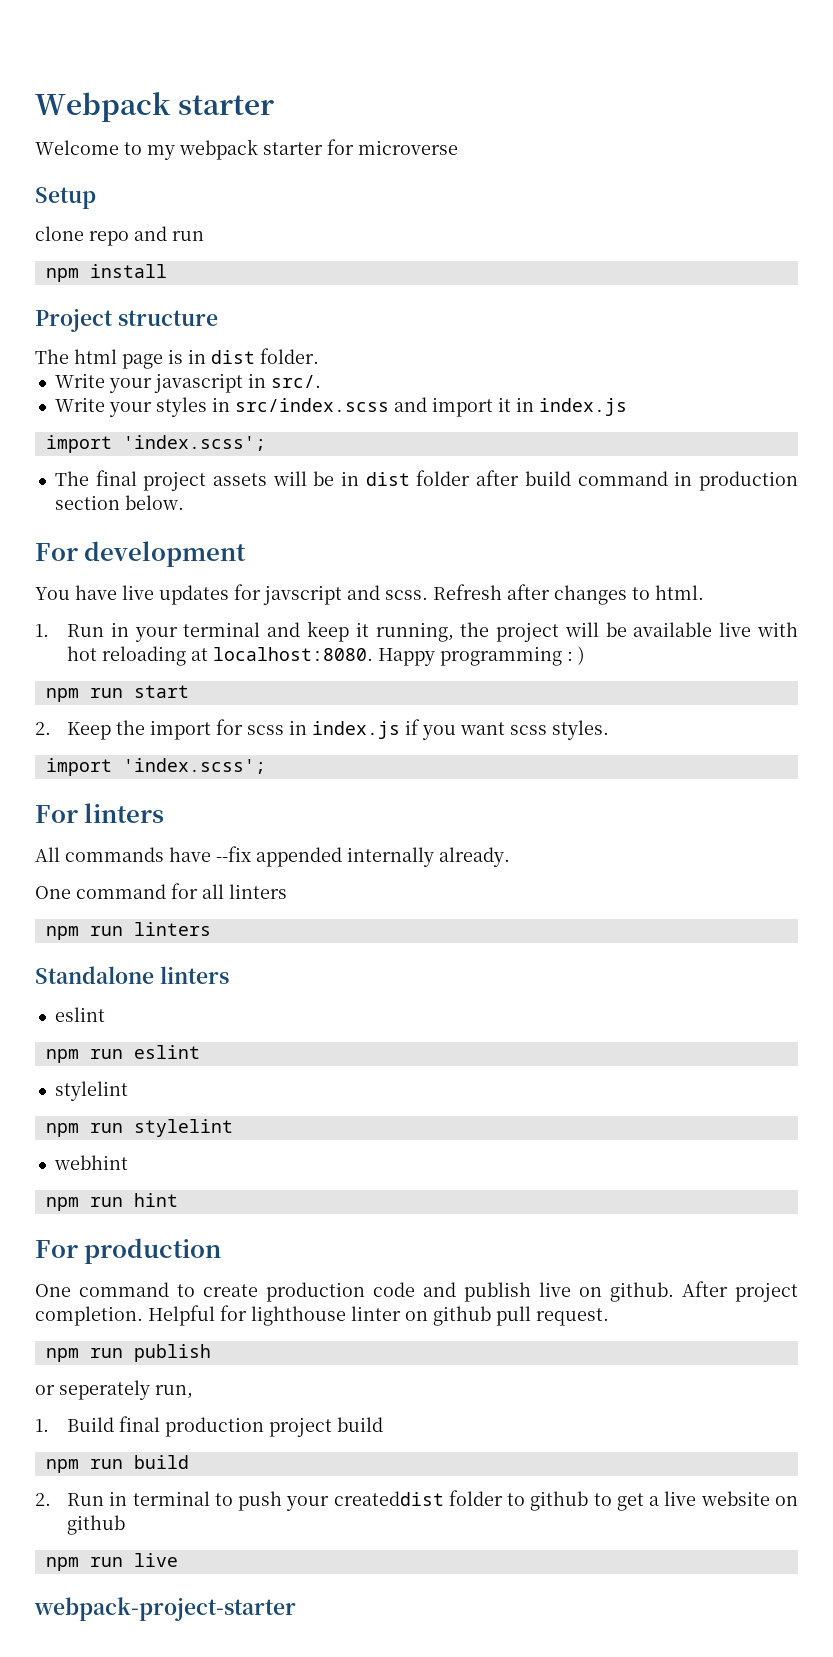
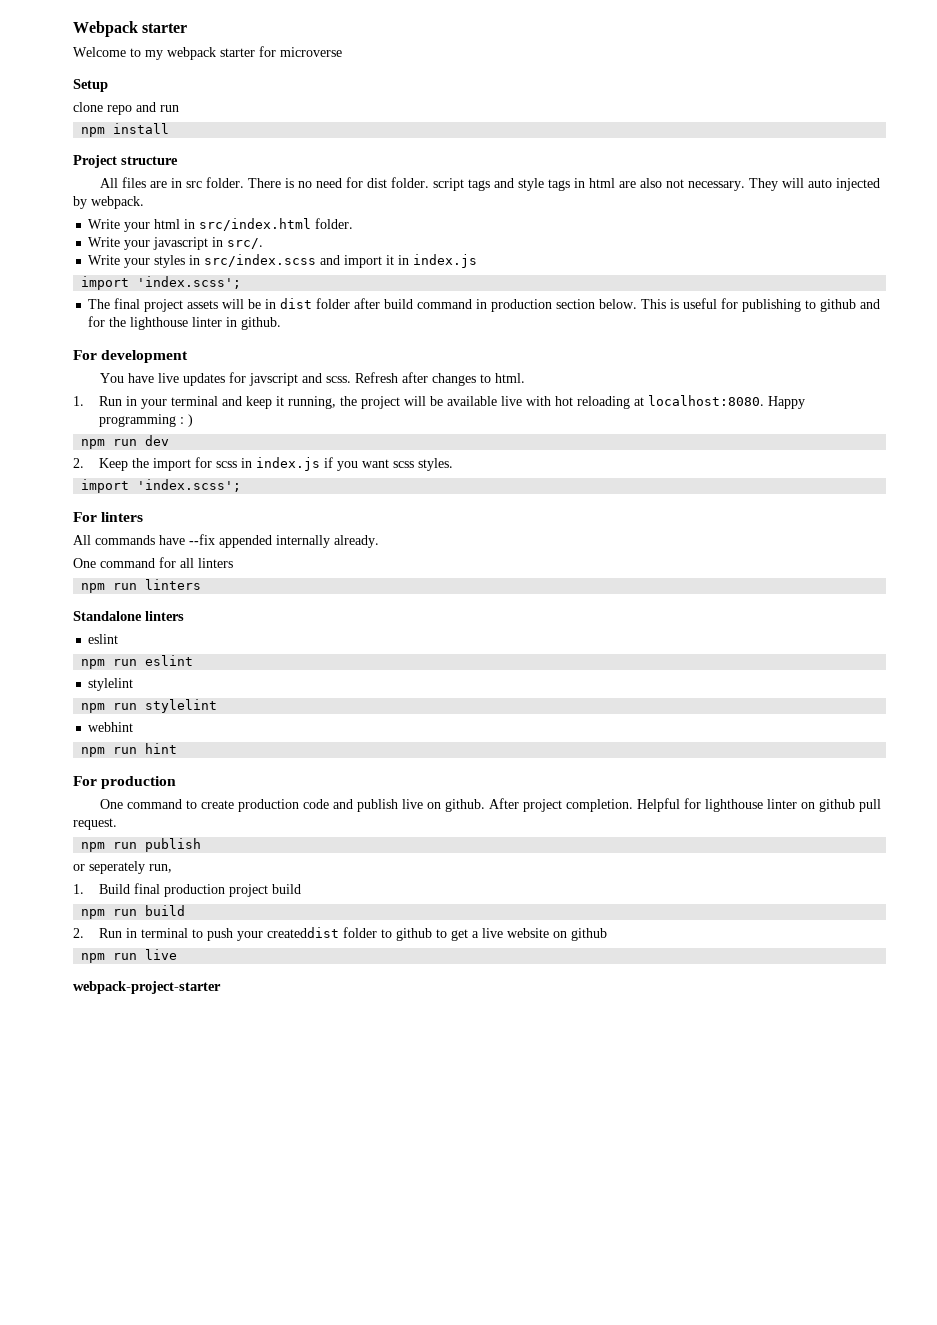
[35,349,255,369] The html page is in dist -> [100,177,881,191] [73,196,144,209] [88,218,312,232] All files are in src folder. There is no need for dist folder. script tags and style tags in html are also not necessary. They will auto injected by webpack. // Write your html in src/index.html
(184, 502) none -> [641,298,881,312] [88,316,282,330] This is useful for publishing to github and for the lighthouse linter in github.
[133,685,189,698] start -> [145,435,170,446] dev

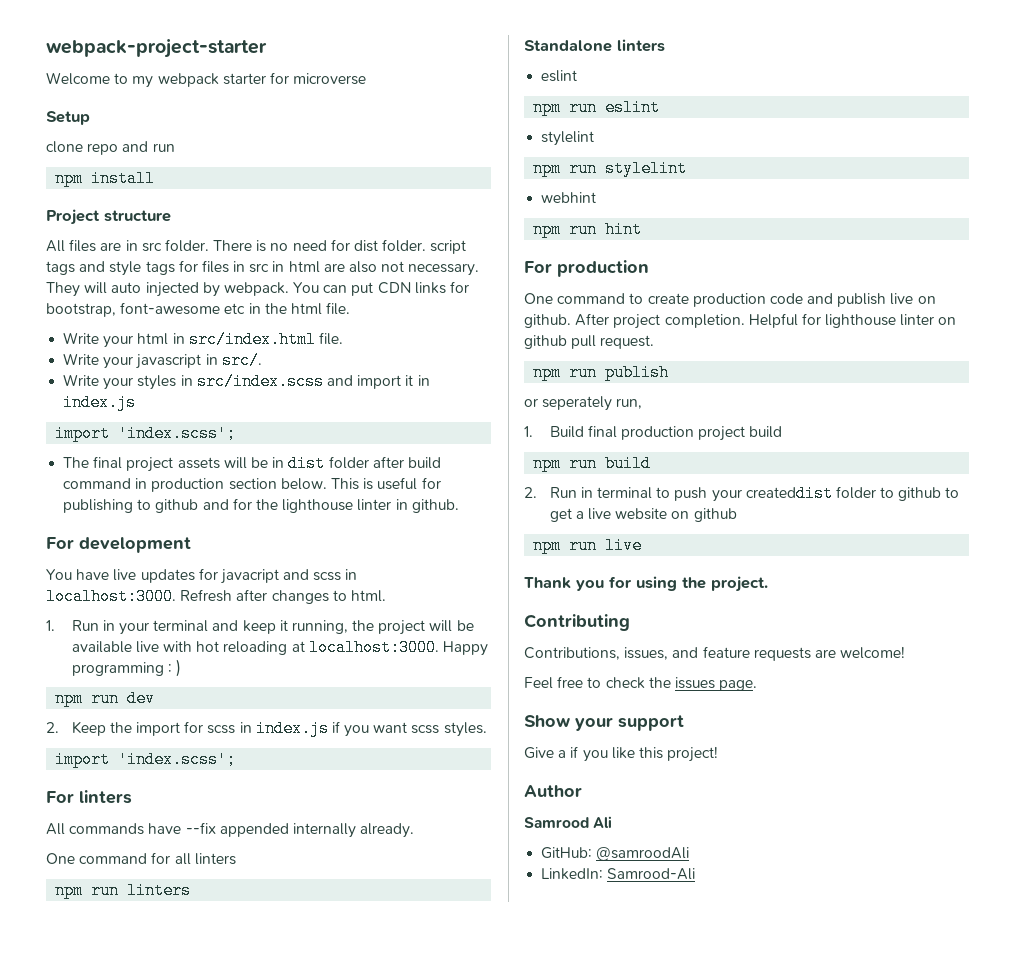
[73,21,188,37] Webpack starter -> [46,39,267,58] webpack-project-starter
(571, 185) none -> [178,260,270,273] for files in src
(144, 202) none -> [293,281,470,296] [46,302,351,317] You can put CDN links for bootstrap, font-awesome etc in the html file.
[315,218,354,229] folder. -> [318,332,343,345] file.
[249,373,352,386] javscript and scss. -> [220,569,358,584] [46,588,176,605] javacript and scss in localhost:3000.
[648,395,765,406] localhost:8080. -> [308,639,439,656] localhost:3000.
[73,981,221,994] webpack-project-starter -> [524,576,768,592] [524,614,630,631] [524,646,906,661] [524,676,758,691] [524,715,684,731] [524,746,719,762] [524,785,582,797] [524,816,613,828] [541,847,690,861] [541,868,696,880] Thank you for using the project. // Contributing // Contributions, issues, and feature requests are welcome! // Feel free to check the issues page. // Show your support // Give a if you like this project! // Author // Samrood Ali // GitHub: @samroodAli // LinkedIn: Samrood-Ali

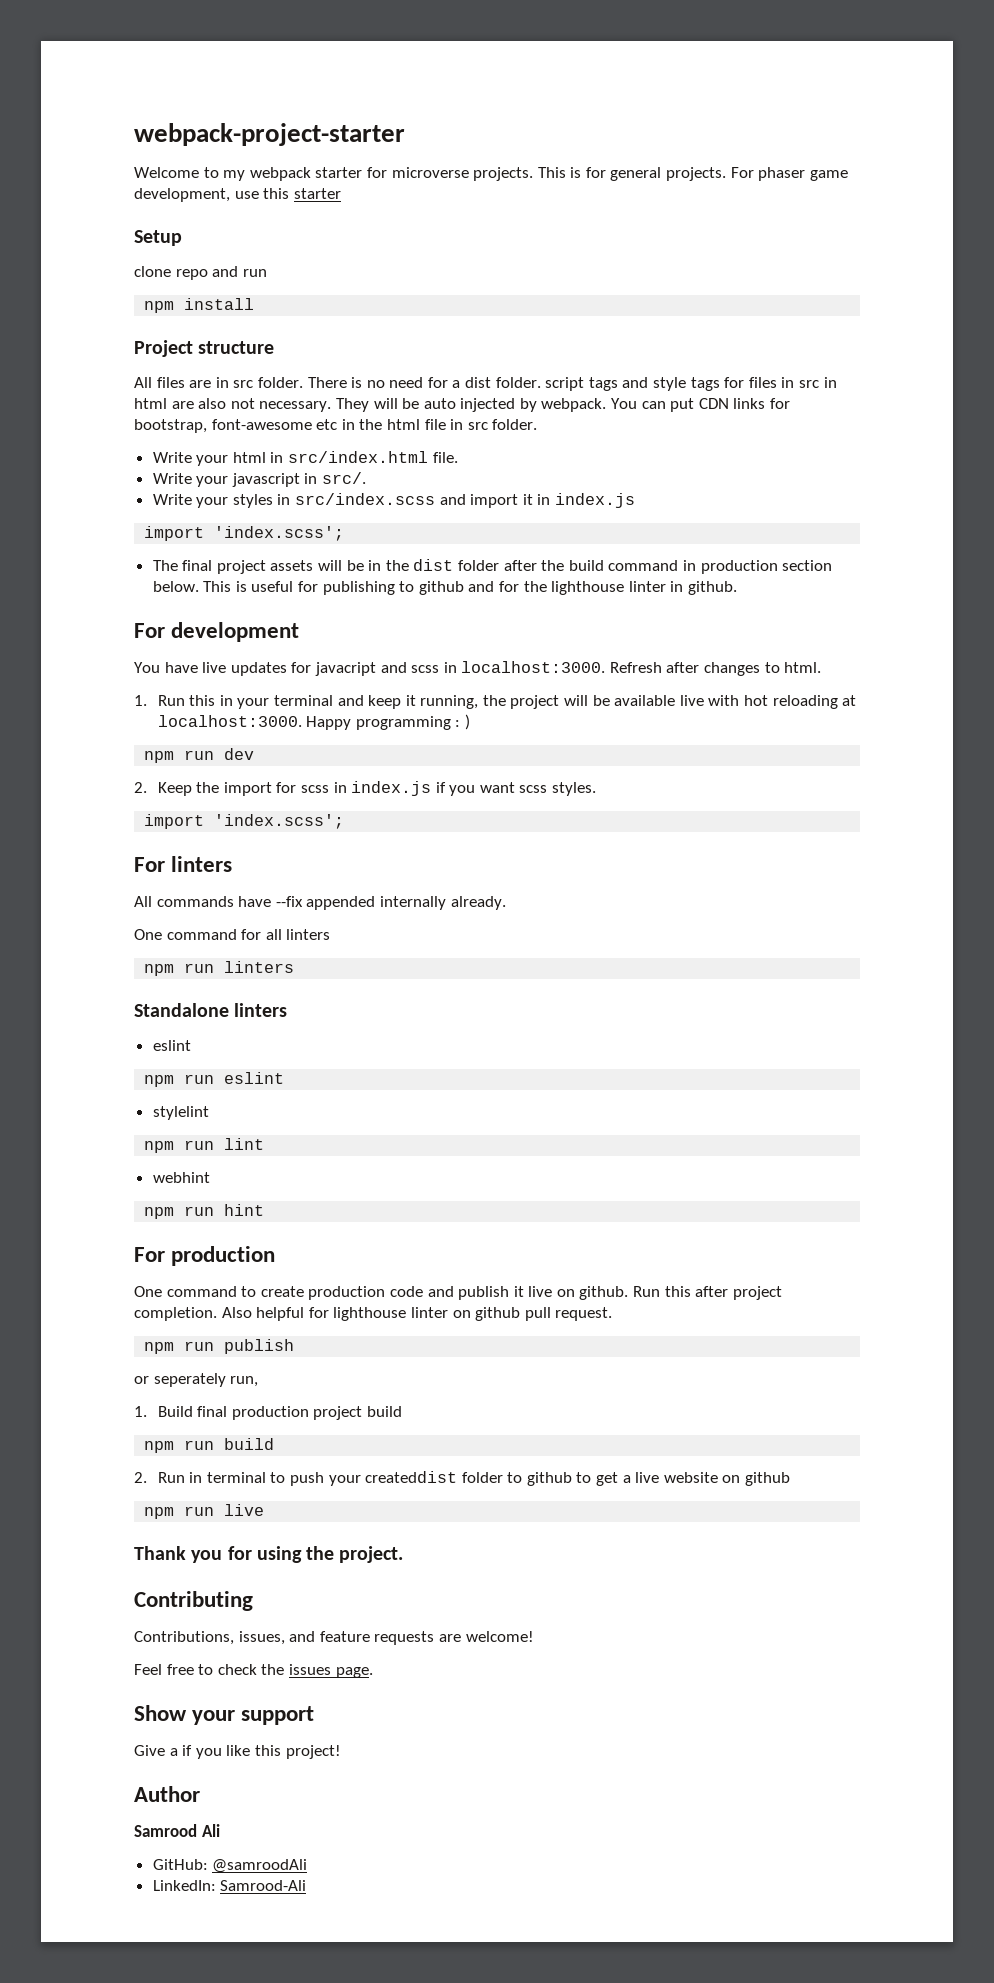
(367, 79) none -> [473,167,848,181] [134,188,341,202] projects. This is for general projects. For phaser game development, use this starter
(350, 245) none -> [452,380,461,388] a
(108, 288) none -> [402,398,420,409] be
[326,302,351,315] file. -> [424,419,538,430] file in src folder.
(285, 462) none -> [385,560,409,571] the
(404, 462) none -> [541,560,565,571] the
(99, 625) none -> [189,695,216,706] this
[605,160,688,177] stylelint -> [224,1138,265,1150] lint
(887, 300) none -> [513,1286,524,1297] it
[575,313,798,329] After project completion. Helpful -> [633,1286,782,1300] [134,1307,305,1321] Run this after project completion. Also helpful

